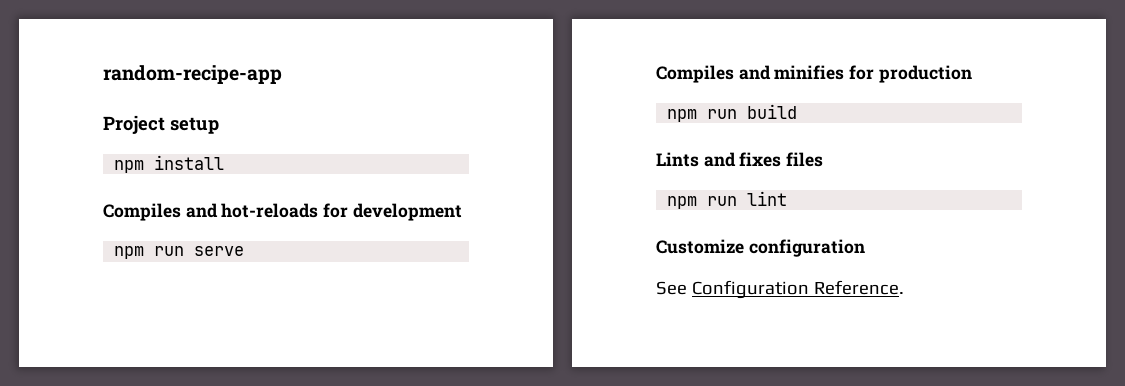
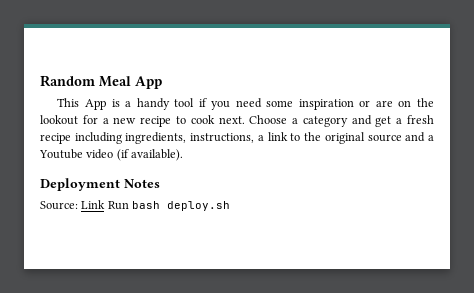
[103,65,282,84] [103,115,219,134] [114,155,225,173] [103,203,462,221] [114,246,245,259] [656,65,972,83] [667,104,798,122] [656,152,824,167] [667,191,788,209] [656,239,865,257] [656,280,904,299] random-recipe-app // Project setup // npm install // Compiles and hot-reloads for development // npm run serve // Compiles and minifies for production // npm run build // Lints and fixes files // npm run lint // Customize configuration // See Configuration Reference. -> [40,75,162,89] [57,98,434,110] [40,115,434,127] [40,132,435,144] [39,149,184,161] [40,178,160,191] [40,200,231,211] Random Meal App // This App is a handy tool if you need some inspiration or are on the lookout for a new recipe to cook next. Choose a category and get a fresh recipe including ingredients, instructions, a link to the original source and a Youtube video (if available). // Deployment Notes // Source: Link Run bash deploy.sh

